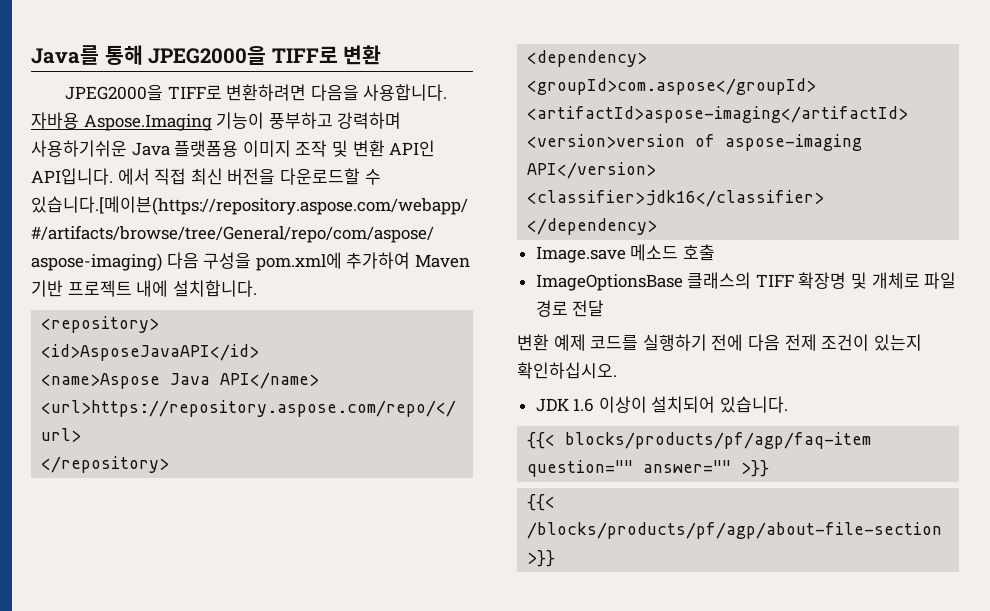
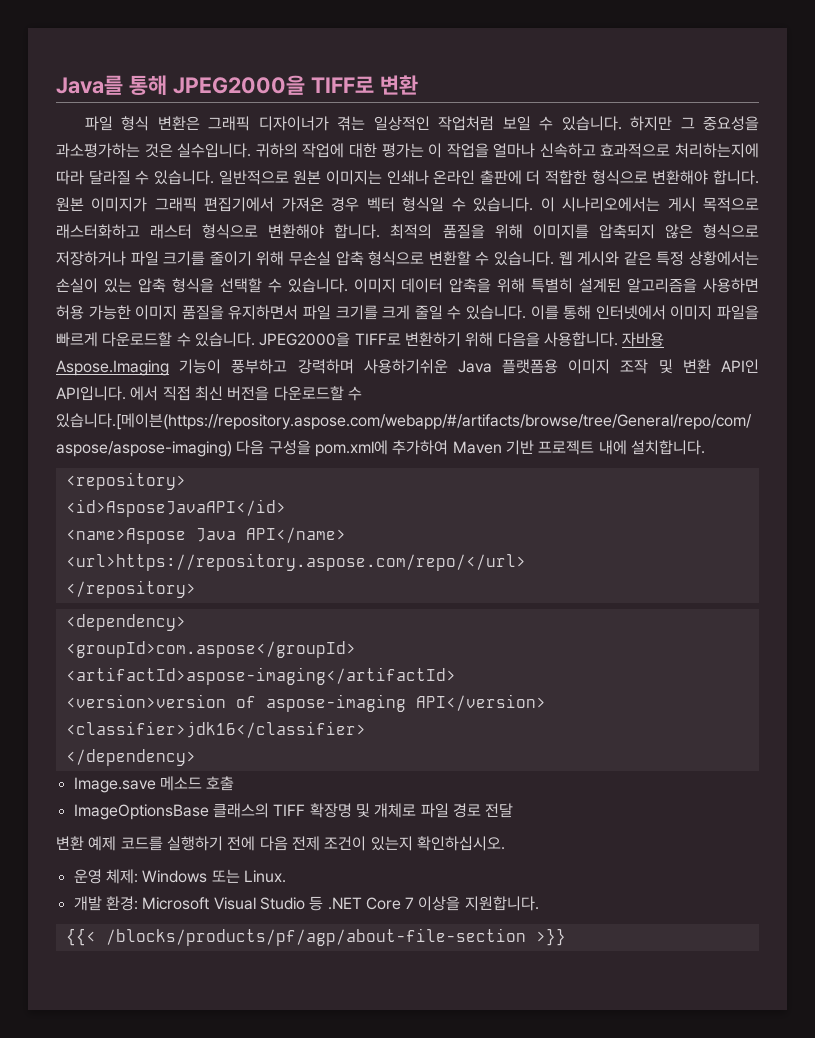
[64,84,307,101] JPEG2000을 TIFF로 변환하려면 -> [84,116,759,131] [56,143,759,158] [56,170,759,185] [56,197,759,212] [56,224,760,239] [56,251,760,266] [56,278,760,293] [56,305,760,320] [56,332,494,347] 파일 형식 변환은 그래픽 디자이너가 겪는 일상적인 작업처럼 보일 수 있습니다. 하지만 그 중요성을 과소평가하는 것은 실수입니다. 귀하의 작업에 대한 평가는 이 작업을 얼마나 신속하고 효과적으로 처리하는지에 따라 달라질 수 있습니다. 일반적으로 원본 이미지는 인쇄나 온라인 출판에 더 적합한 형식으로 변환해야 합니다. 원본 이미지가 그래픽 편집기에서 가져온 경우 벡터 형식일 수 있습니다. 이 시나리오에서는 게시 목적으로 래스터화하고 래스터 형식으로 변환해야 합니다. 최적의 품질을 위해 이미지를 압축되지 않은 형식으로 저장하거나 파일 크기를 줄이기 위해 무손실 압축 형식으로 변환할 수 있습니다. 웹 게시와 같은 특정 상황에서는 손실이 있는 압축 형식을 선택할 수 있습니다. 이미지 데이터 압축을 위해 특별히 설계된 알고리즘을 사용하면 허용 가능한 이미지 품질을 유지하면서 파일 크기를 크게 줄일 수 있습니다. 이를 통해 인터넷에서 이미지 파일을 빠르게 다운로드할 수 있습니다. JPEG2000을 TIFF로 변환하기 위해
[535,396,789,413] [527,432,872,449] [527,460,770,477] JDK 1.6 이상이 설치되어 있습니다. // {{< blocks/products/pf/agp/faq-item question="" answer="" >}} -> [73,869,286,884] [73,896,539,911] 운영 체제: Windows 또는 Linux. // 개발 환경: Microsoft Visual Studio 등 .NET Core 7 이상을 지원합니다.

